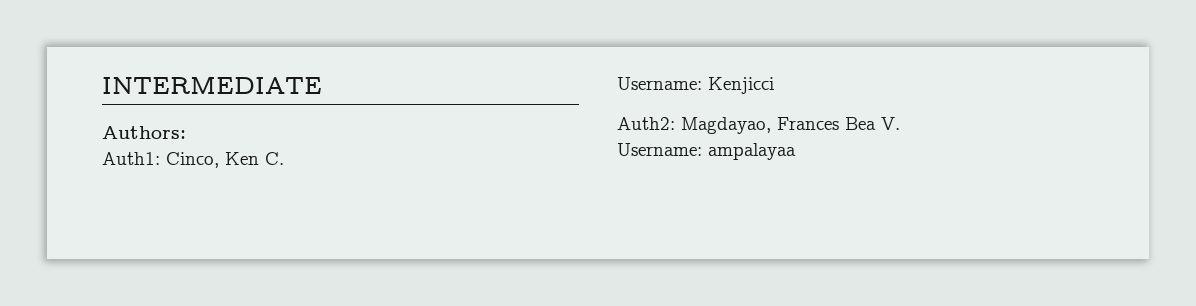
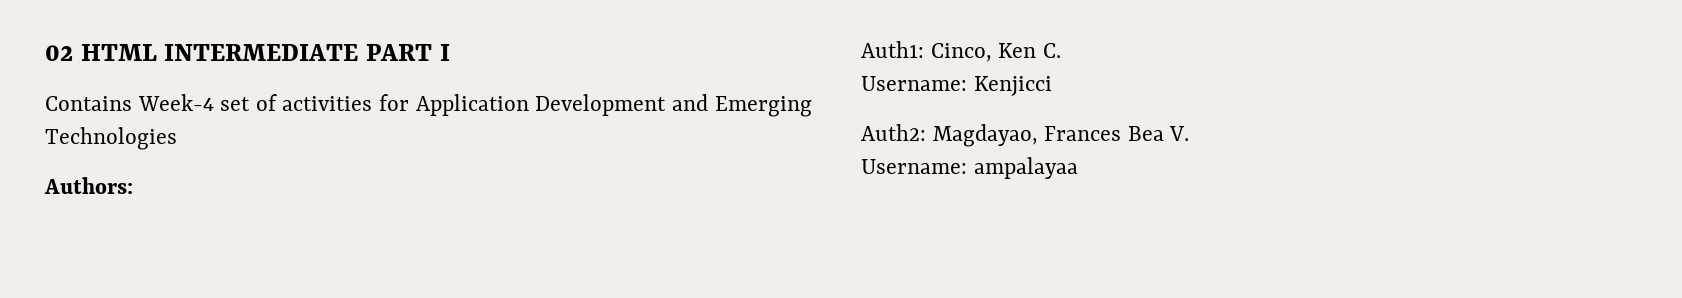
(102, 85) none -> [45,44,157,61] 02 HTML
(322, 85) none -> [366,44,450,61] [45,94,812,117] [45,127,177,150] PART I // Contains Week-4 set of activities for Application Development and Emerging Technologies

